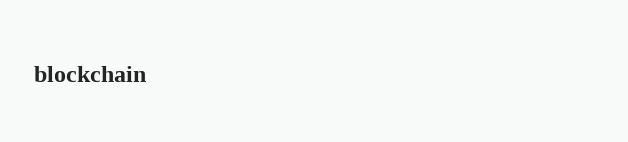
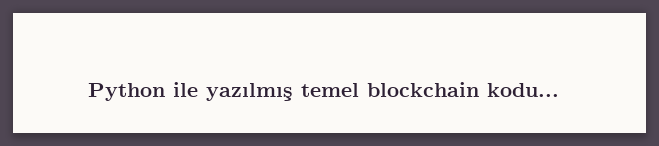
[34,66,146,82] blockchain -> [88,82,559,101] Python ile yazılmış temel blockchain kodu...

